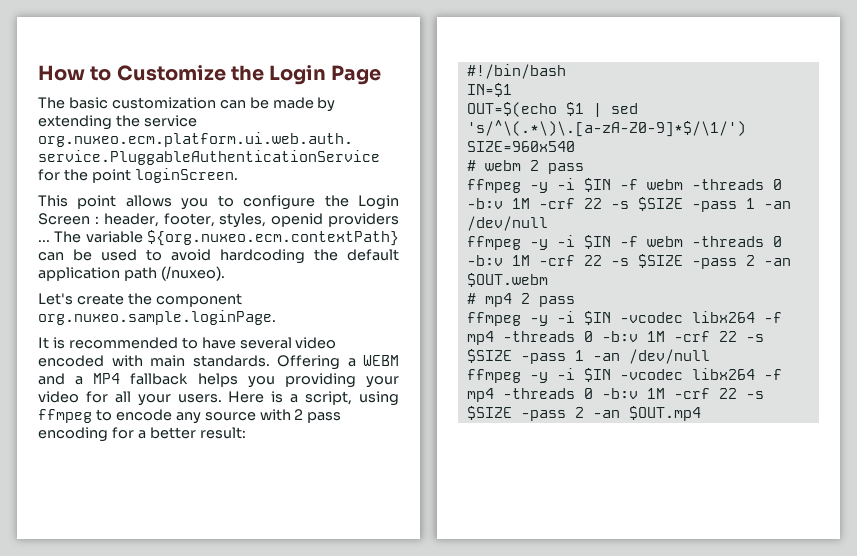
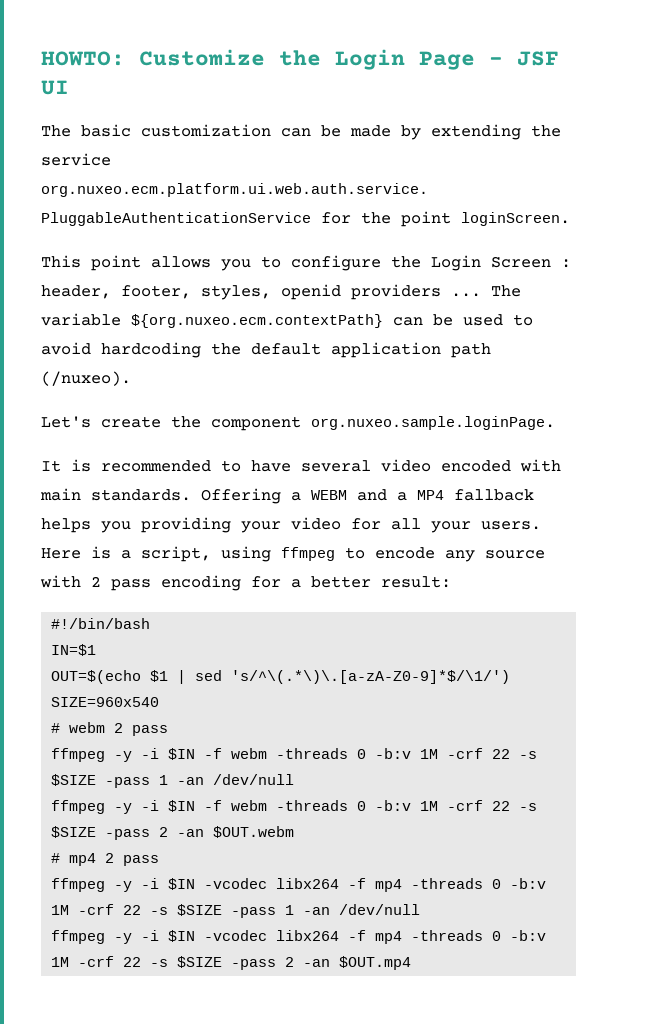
[38,65,112,81] How to -> [41,51,125,66] HOWTO:
(382, 75) none -> [489,51,559,66] [41,80,69,95] - JSF UI

